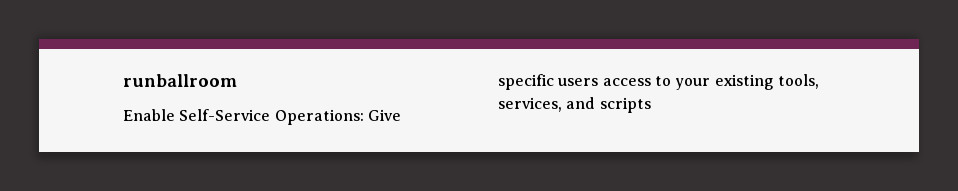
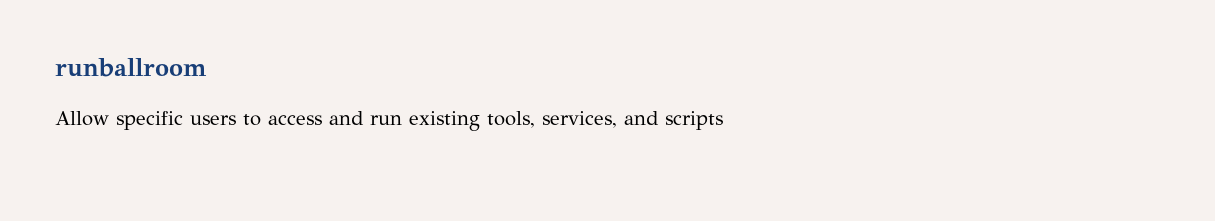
[123,109,401,125] [498,74,711,90] Enable Self-Service Operations: Give specific users access to your -> [55,111,402,130] Allow specific users to access and run

